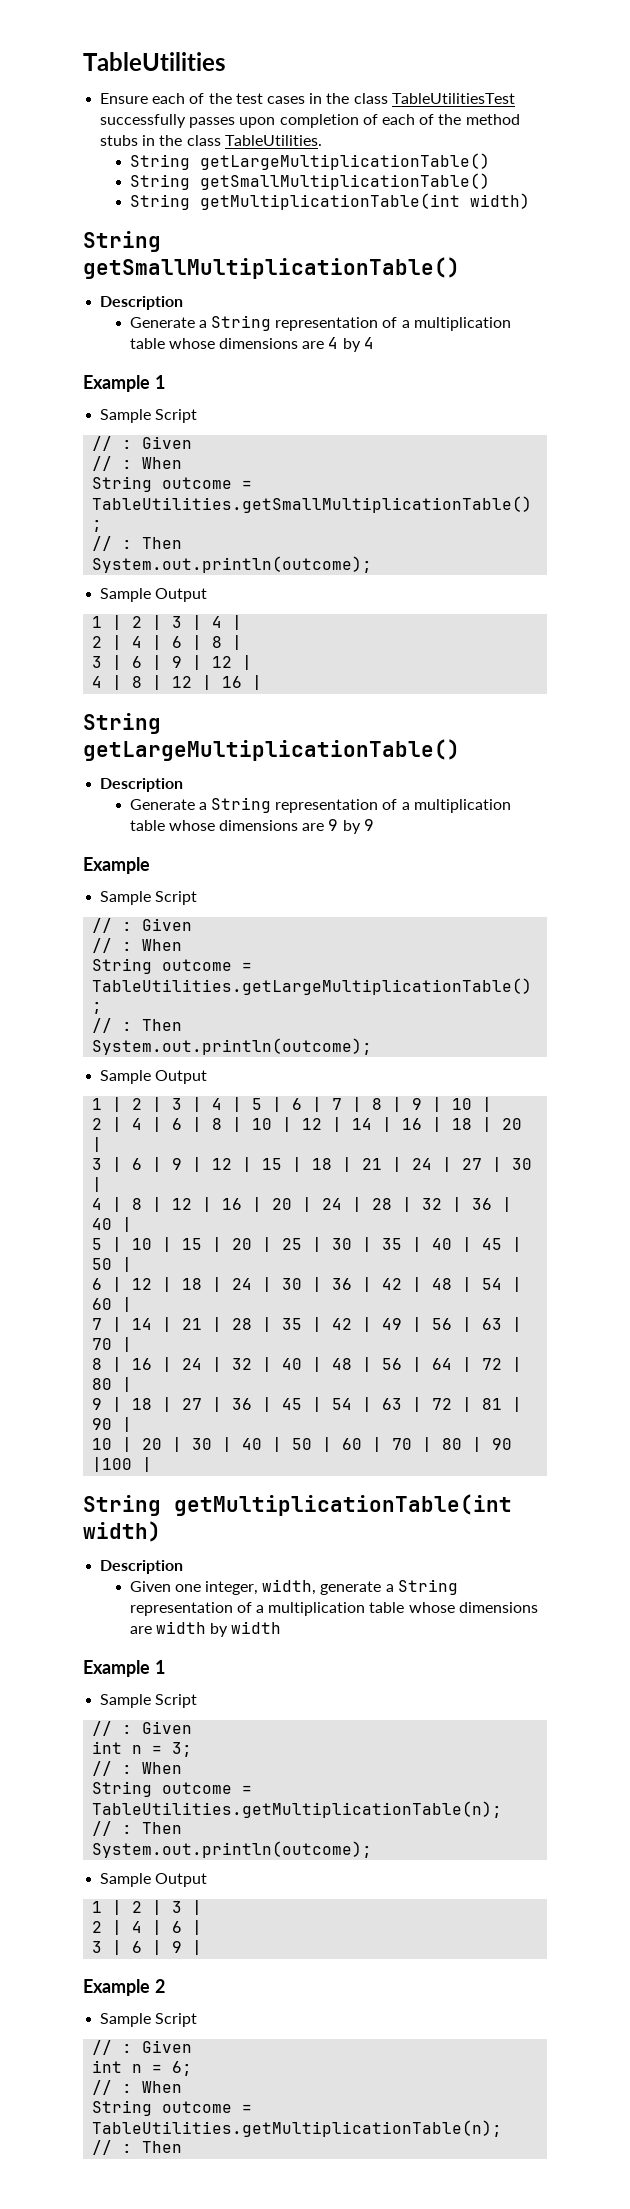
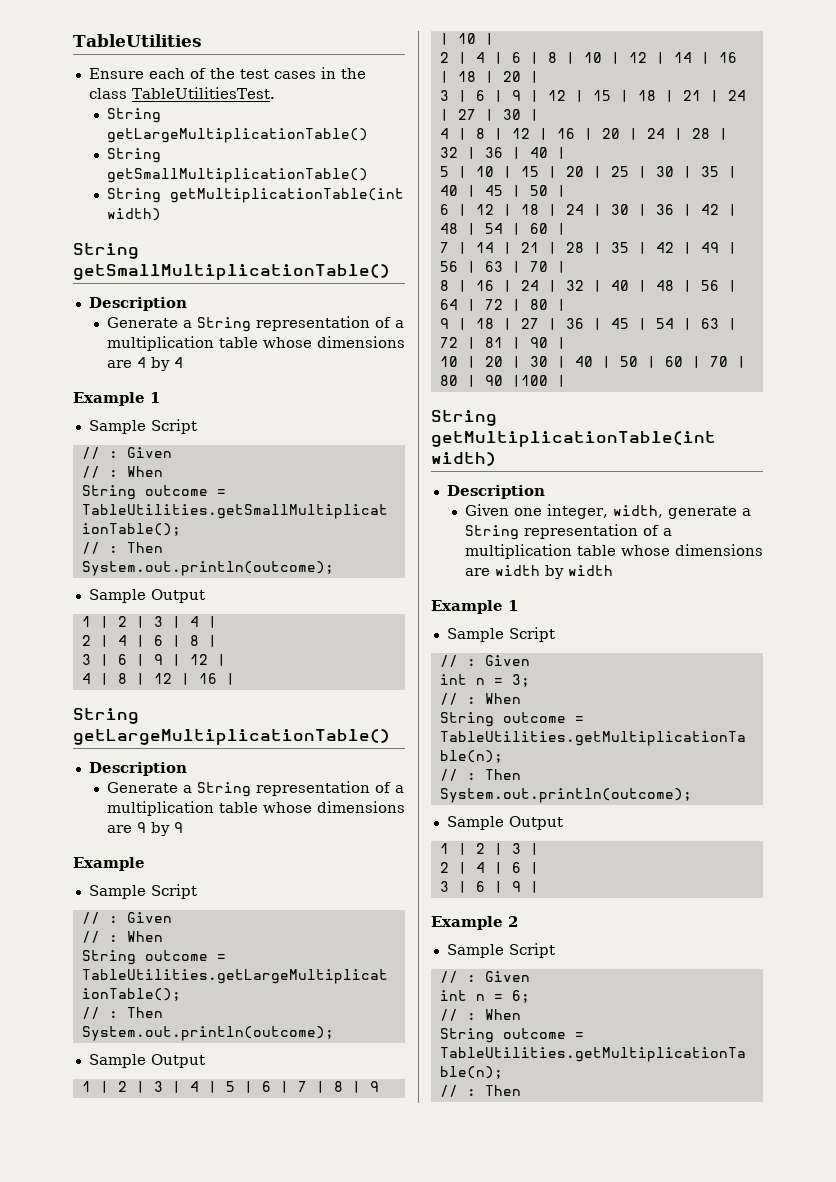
[391,93,515,104] [100,114,520,128] [100,135,322,146] TableUtilitiesTest successfully passes upon completion of each of the method stubs in the class TableUtilities. -> [131,87,275,99] TableUtilitiesTest.

